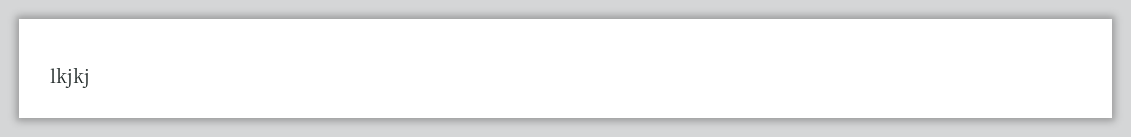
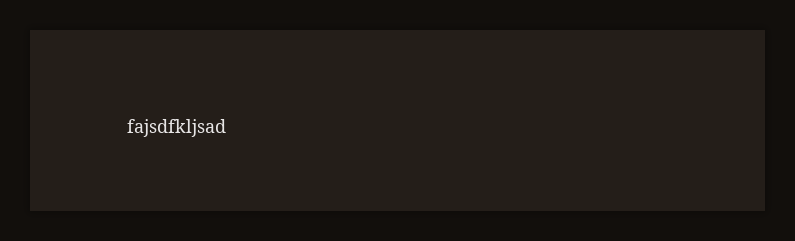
[50,67,90,88] lkjkj -> [127,119,226,137] fajsdfkljsad

